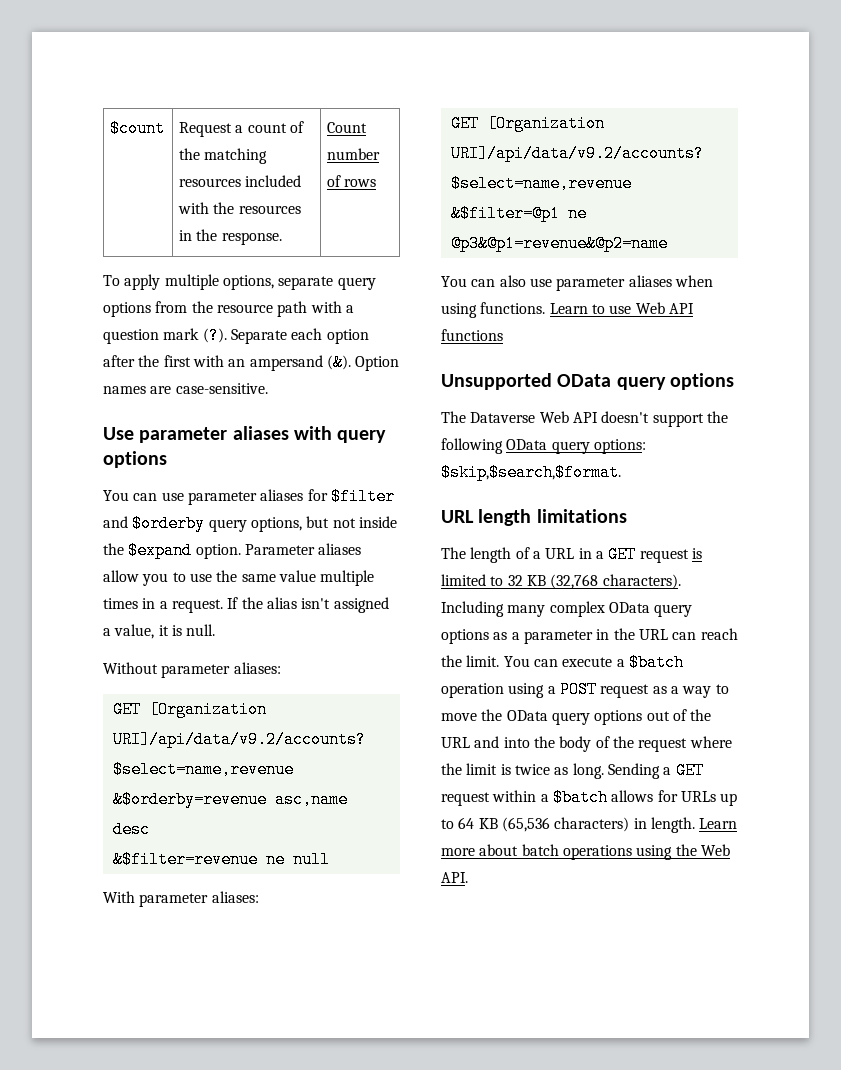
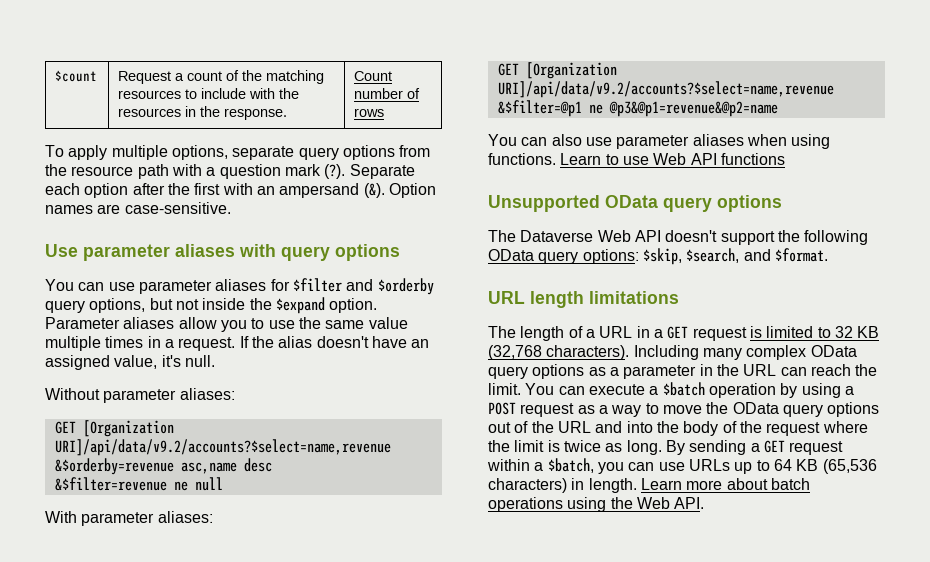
[245,175,302,187] included -> [185,88,247,99] to include
[301,597,389,613] [103,624,182,639] isn't assigned a value, it is -> [316,336,430,348] [45,355,181,370] doesn't have an assigned value, it's
[441,464,621,481] $skip,$search,$format. -> [642,248,828,265] $skip, $search, and $format.
(504, 690) none -> [780,383,798,398] by
[607,763,660,779] Sending -> [665,440,747,455] By sending
[552,789,678,806] $batch allows for -> [547,458,685,474] $batch, you can use

